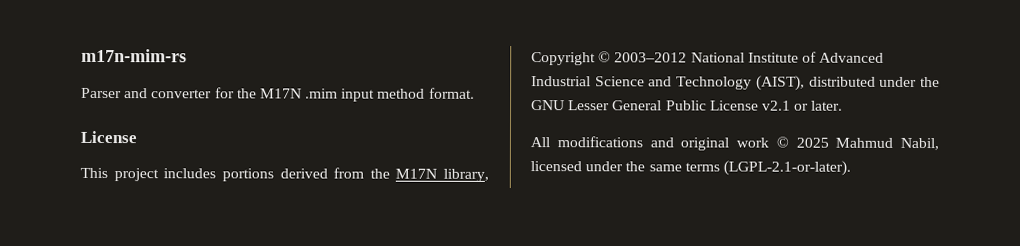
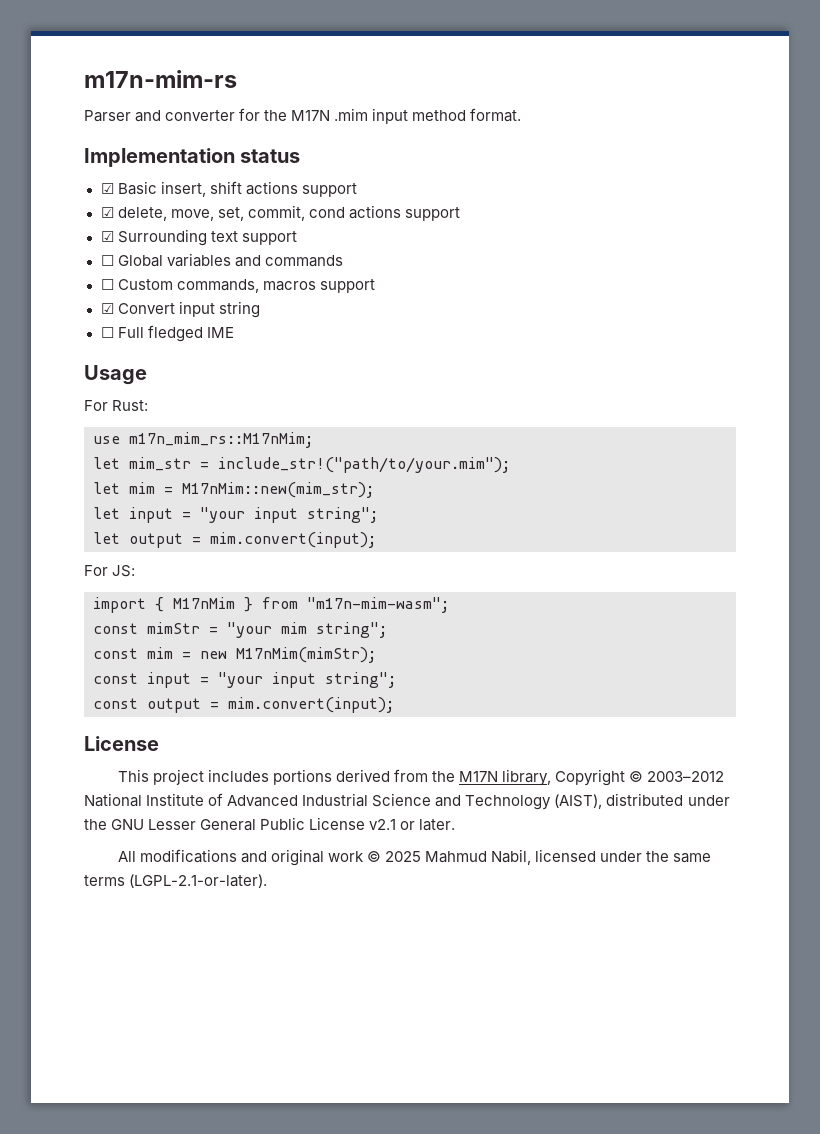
(475, 93) none -> [84,148,301,167] [100,181,357,197] [100,205,460,221] [100,229,297,246] [100,253,343,267] [100,279,375,293] [100,301,260,318] [100,325,234,342] [84,365,147,385] [84,400,149,411] [93,432,313,448] [93,457,510,473] [93,482,374,498] [93,507,378,523] [93,532,376,548] [84,565,136,577] [93,597,449,613] [93,622,387,638] [93,647,376,663] [93,672,396,688] [93,697,394,713] // Implementation status // ☑ Basic insert, shift actions support // ☑ delete, move, set, commit, cond actions support // ☑ Surrounding text support // ☐ Global variables and commands // ☐ Custom commands, macros support // ☑ Convert input string // ☐ Full fledged IME // Usage // For Rust: // use m17n_mim_rs::M17nMim; // let mim_str = include_str!("path/to/your.mim"); // let mim = M17nMim::new(mim_str); // let input = "your input string"; // let output = mim.convert(input); // For JS: // import { M17nMim } from "m17n-mim-wasm"; // const mimStr = "your mim string"; // const mim = new M17nMim(mimStr); // const input = "your input string"; // const output = mim.convert(input);

